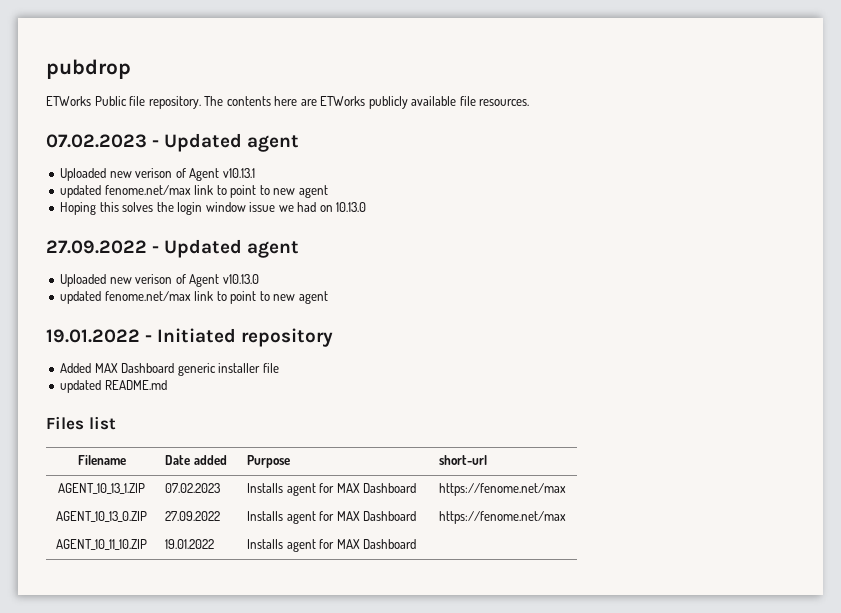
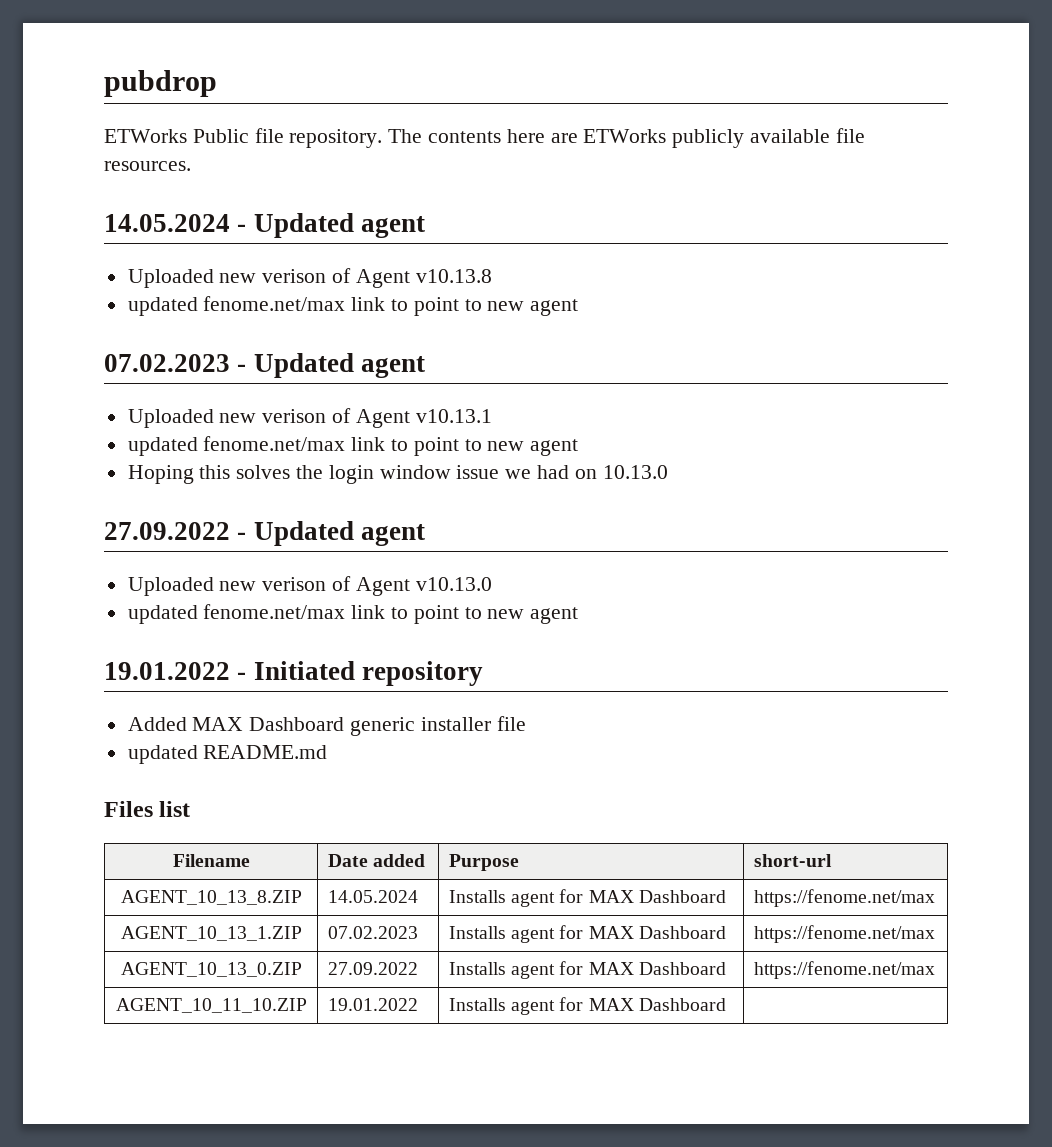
(530, 102) none -> [104,213,425,238] [127,268,492,288] [127,296,579,316] // 14.05.2024 - Updated agent // Uploaded new verison of Agent v10.13.8 // updated fenome.net/max link to point to new agent
(488, 460) none -> [120,890,302,905] [327,890,418,903] [448,889,726,907] [753,889,935,907] // AGENT_10_13_8.ZIP | 14.05.2024 | Installs agent for MAX Dashboard | https://fenome.net/max

